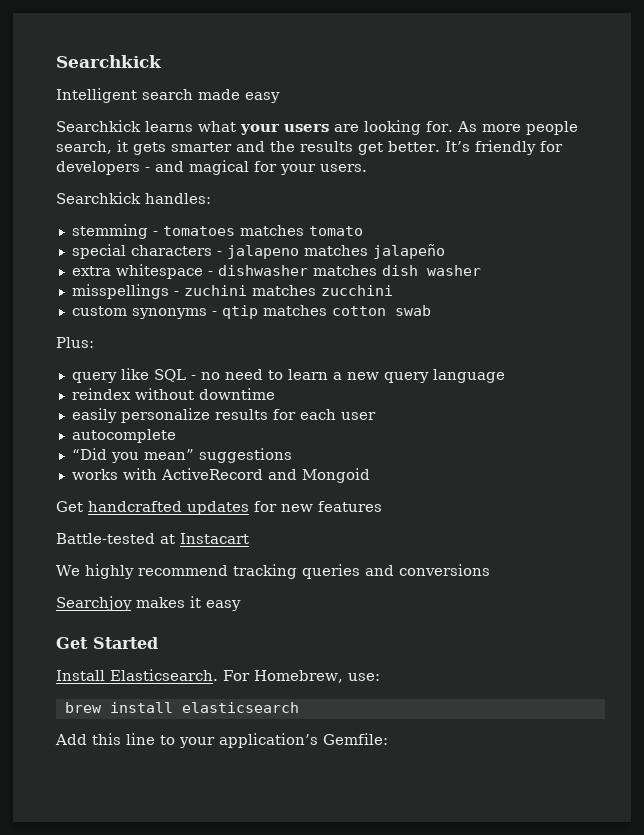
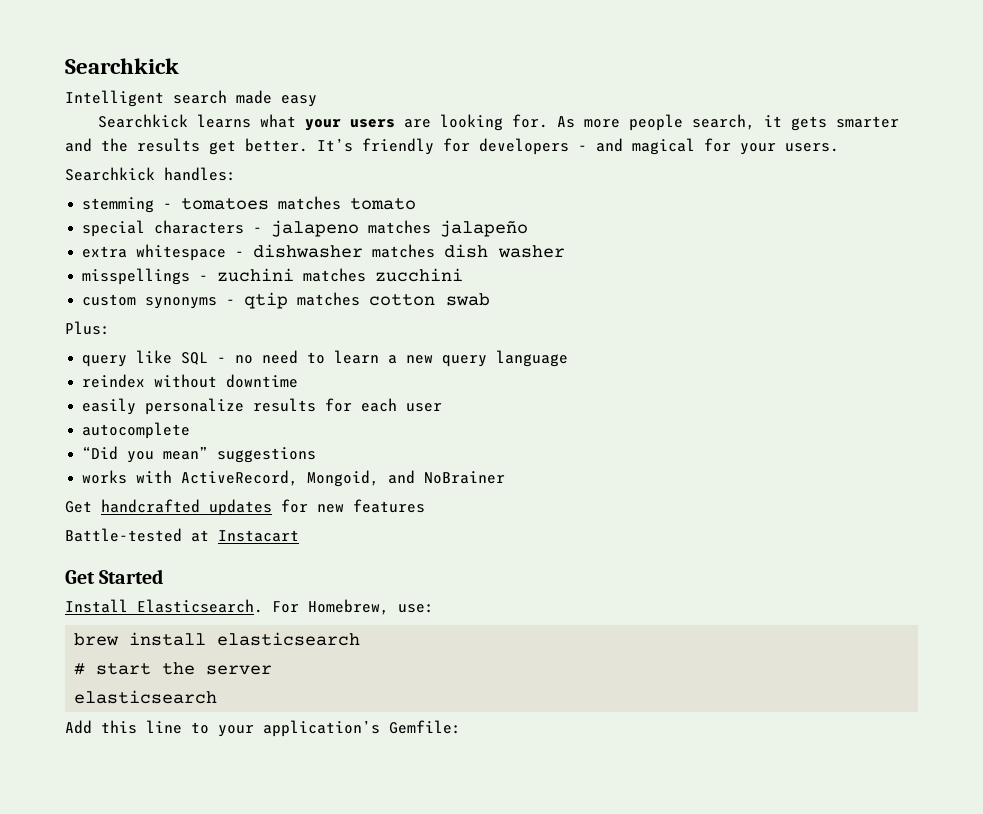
[160,468,370,483] ActiveRecord and Mongoid -> [181,470,506,487] ActiveRecord, Mongoid, and NoBrainer
[56,564,490,579] [56,596,241,611] // We highly recommend tracking queries and conversions // Searchjoy makes it easy -> (299, 536) none
(299, 707) none -> [74,662,273,675] [74,690,218,704] // # start the server // elasticsearch

